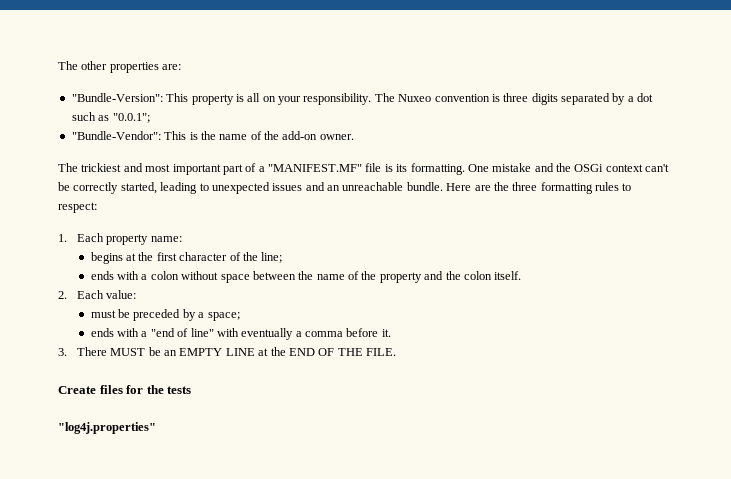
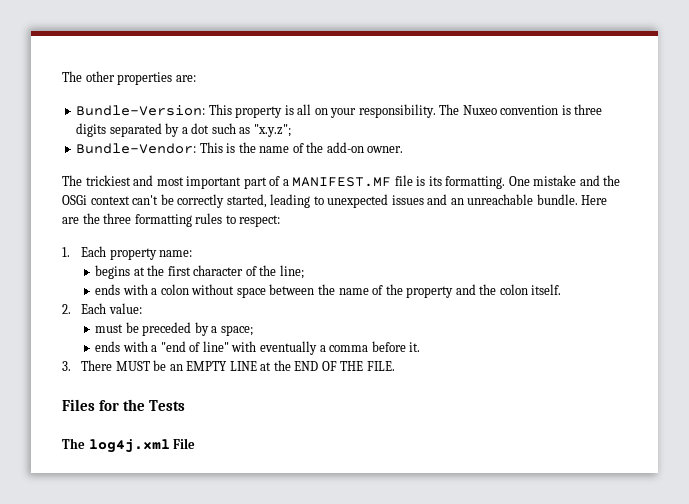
[71,93,163,102] "Bundle-Version": -> [76,105,206,116] Bundle-Version:
[112,113,150,123] [71,131,161,140] "0.0.1"; // "Bundle-Vendor": -> [253,124,291,137] [76,143,197,154] "x.y.z"; // Bundle-Vendor:
[268,164,362,172] "MANIFEST.MF" -> [292,177,392,187] MANIFEST.MF
[58,385,192,394] [58,422,156,434] Create files for the tests // "log4j.properties" -> [62,399,186,411] [62,438,196,453] Files for the Tests // The log4j.xml File

